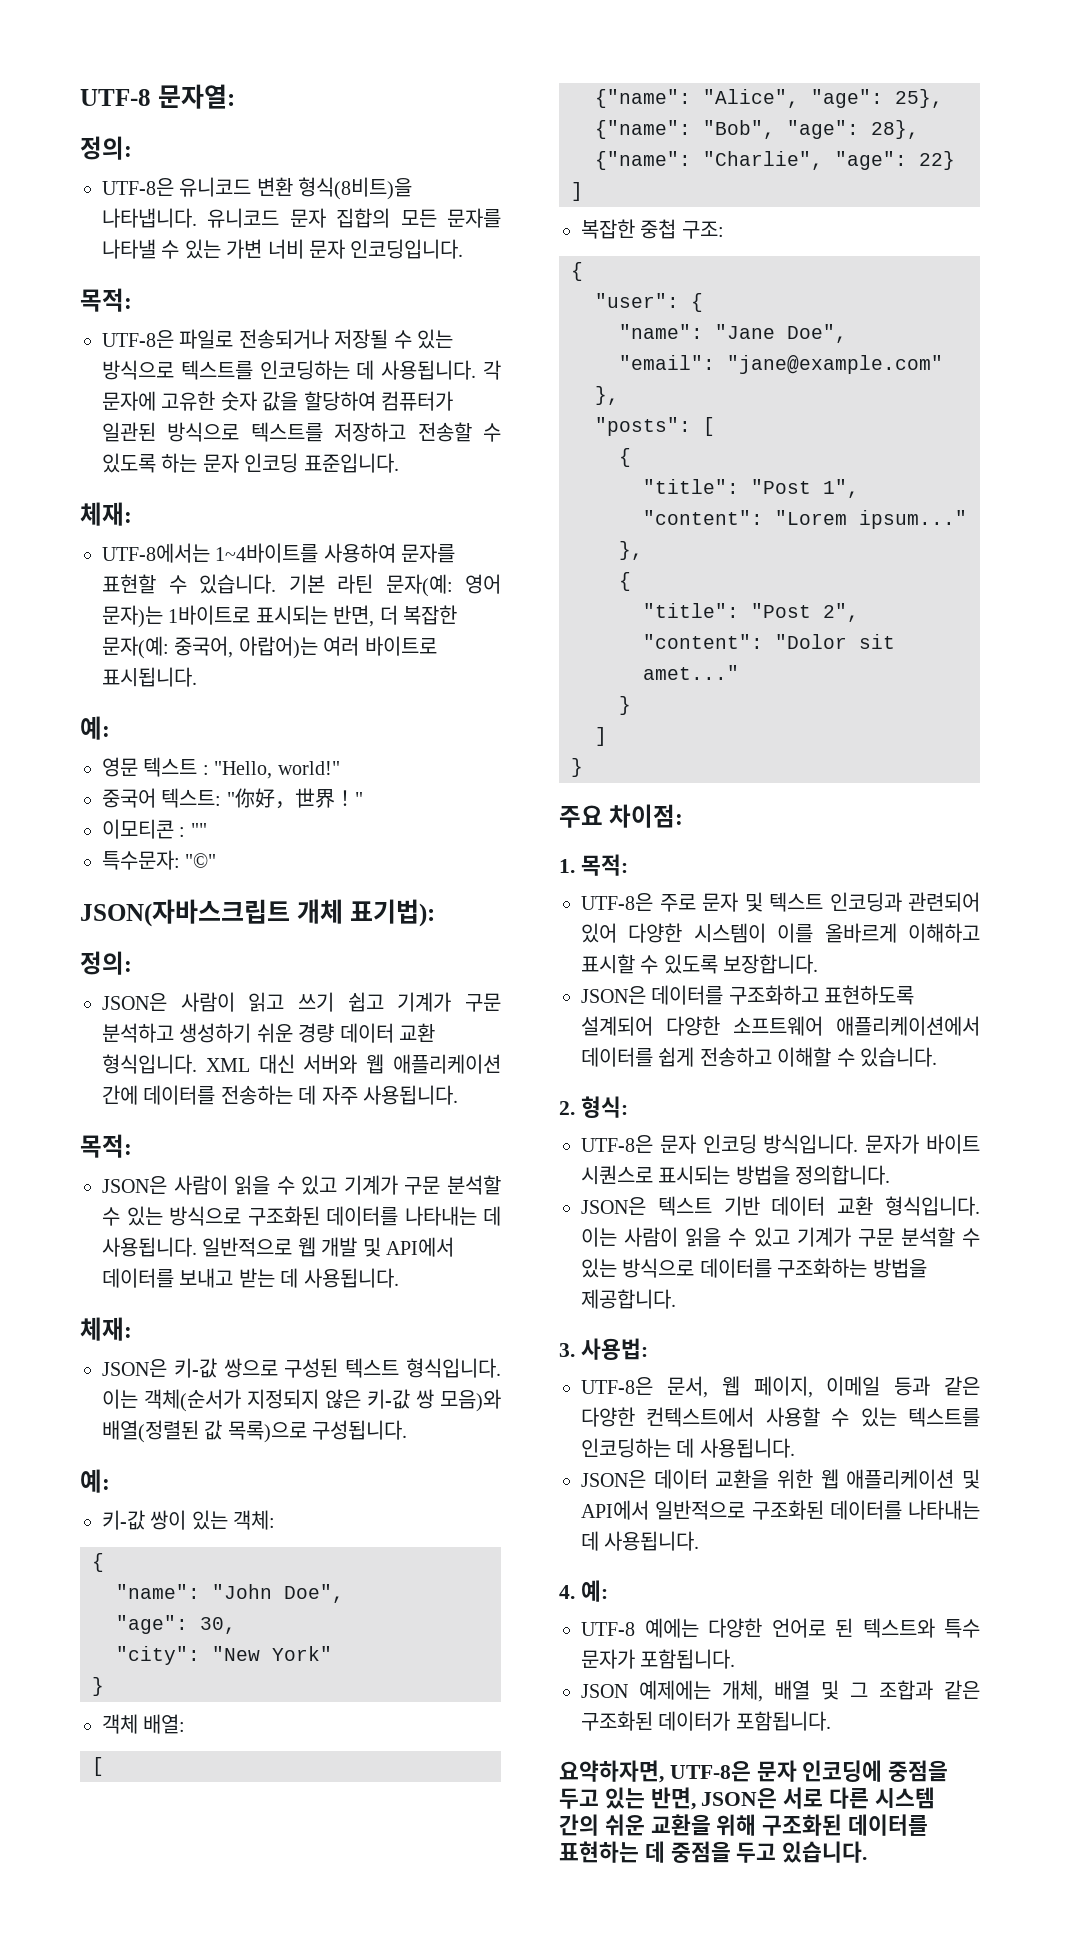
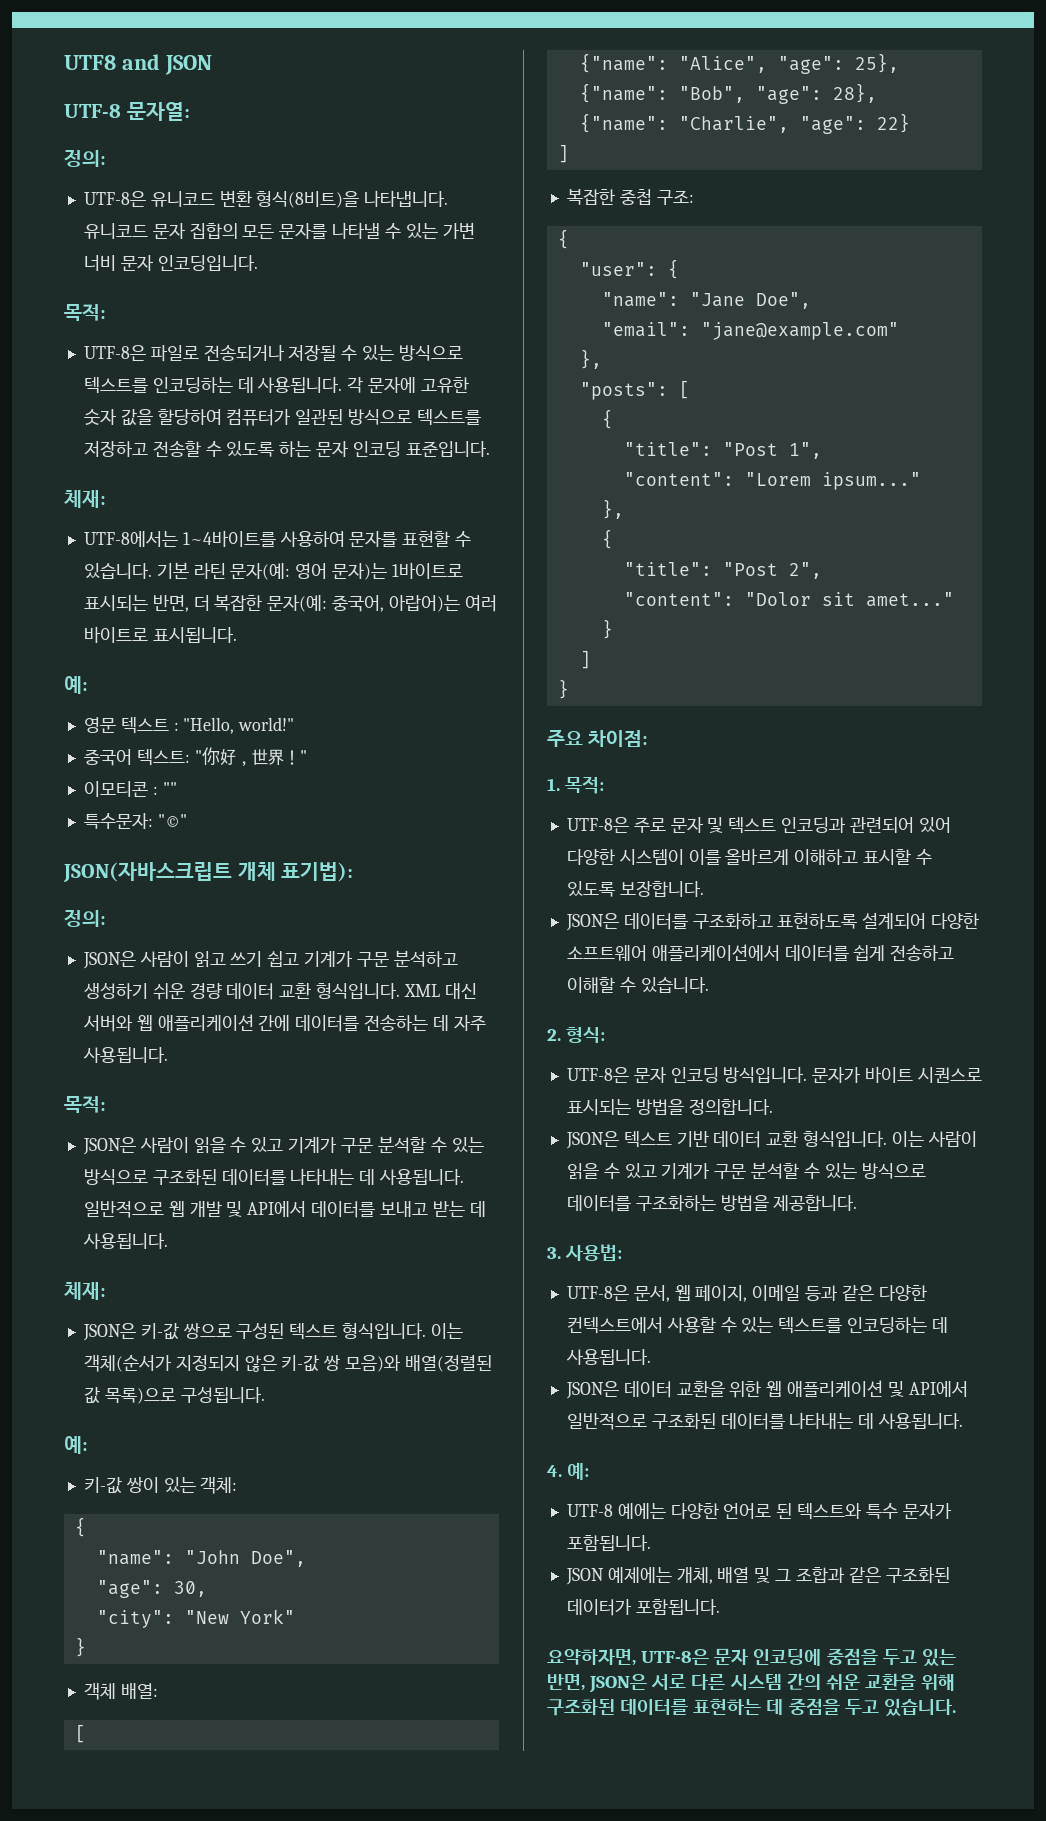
(80, 97) none -> [64,54,212,75] UTF8 and JSON //

